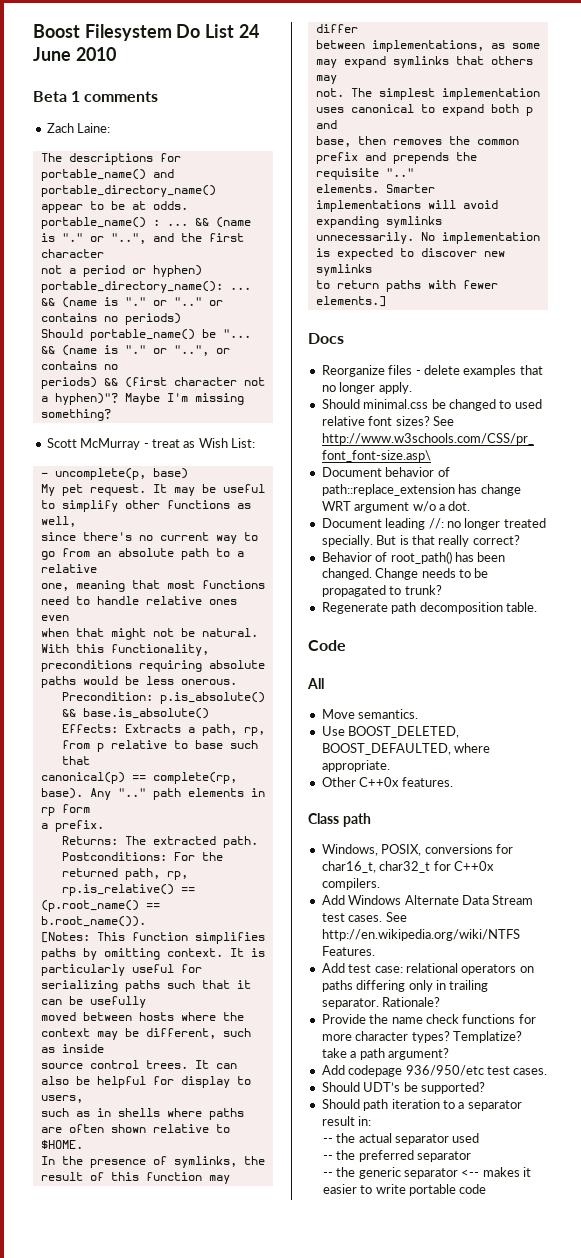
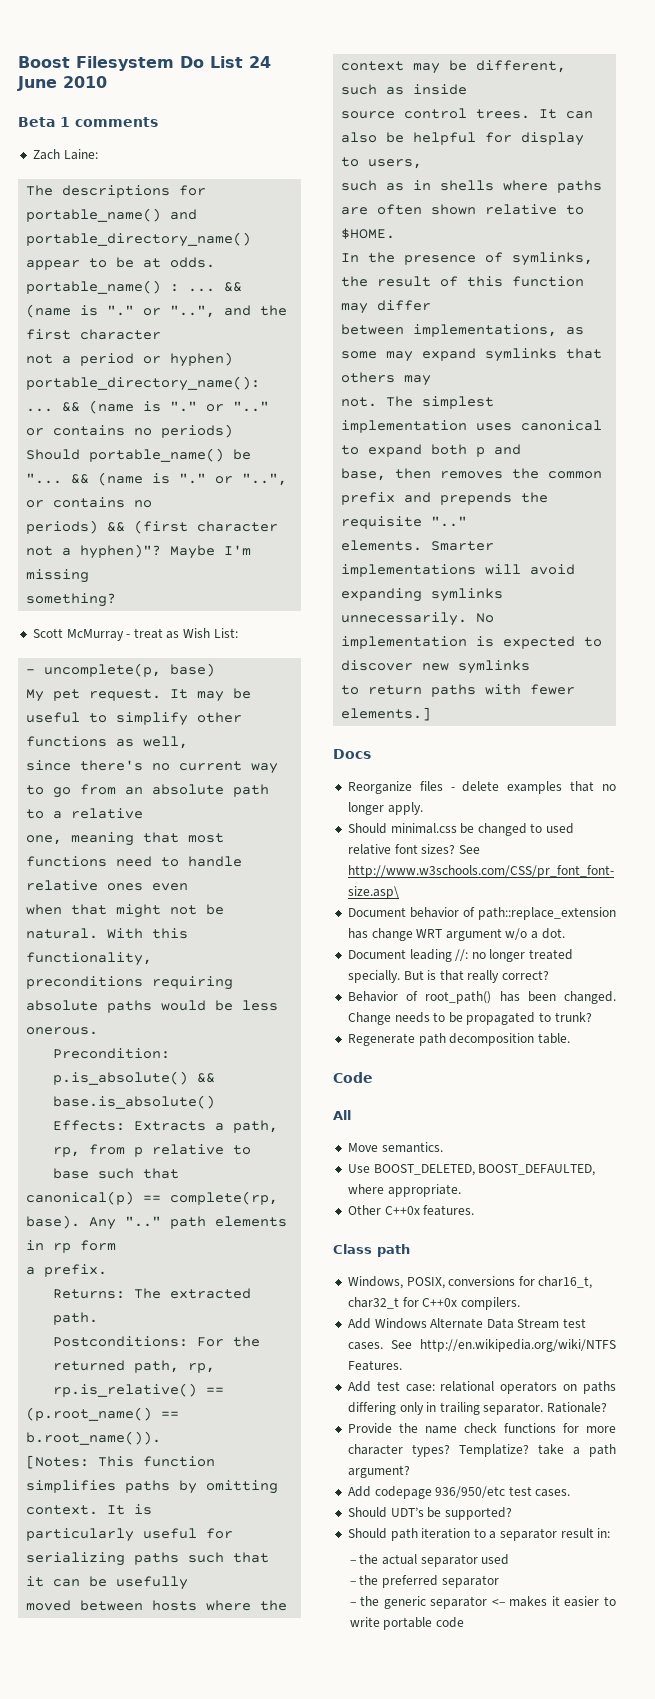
[322,1138,333,1143] -- -> [349,1560,356,1564] –
[322,1155,333,1160] -- -> [349,1581,356,1585] –
[322,1172,333,1177] -- -> [349,1602,356,1606] –
[461,1169,480,1177] <-- -> [491,1599,505,1606] <–

